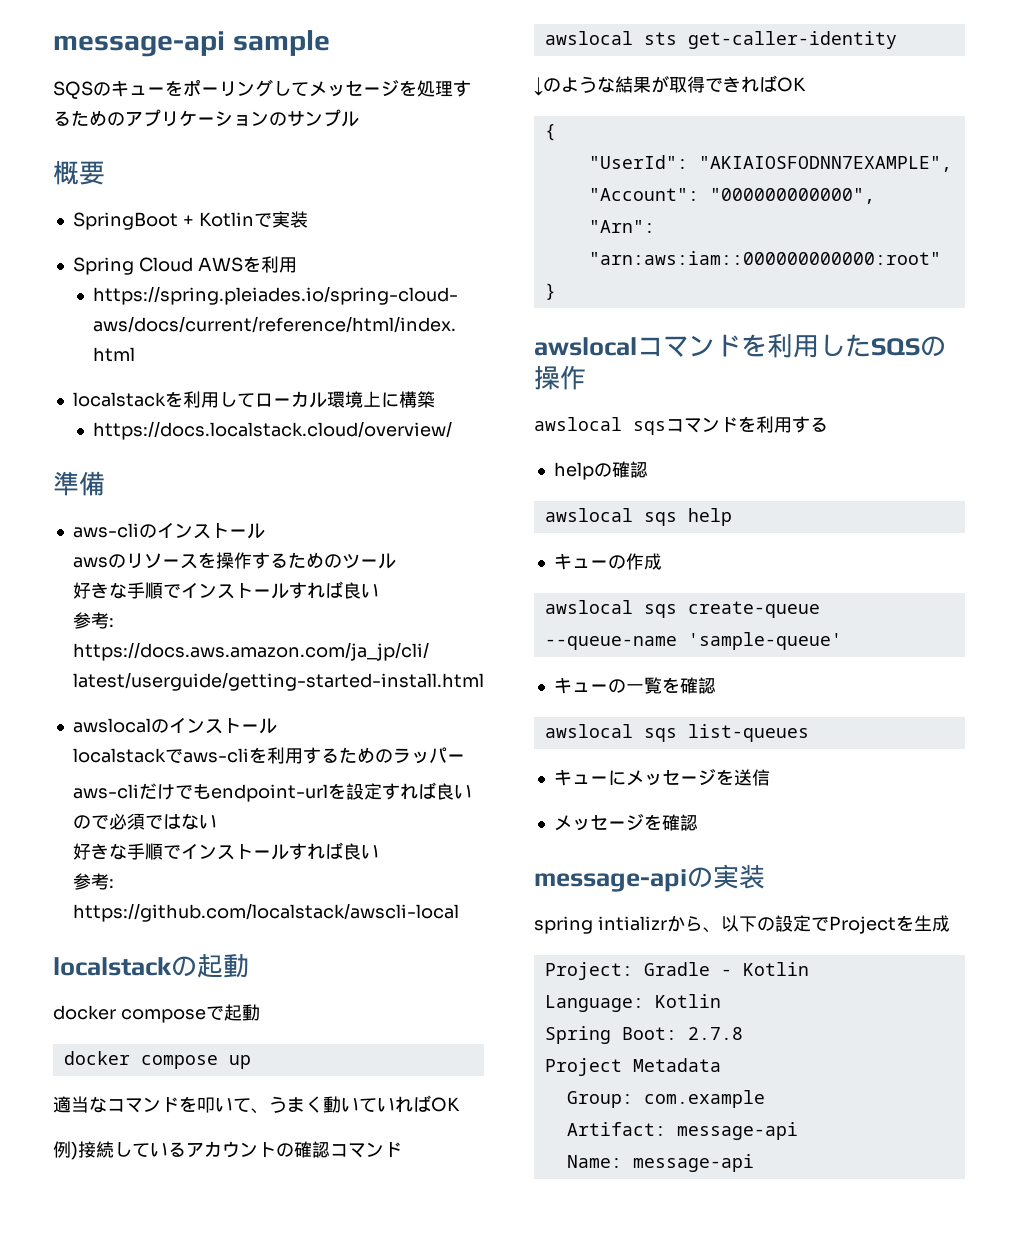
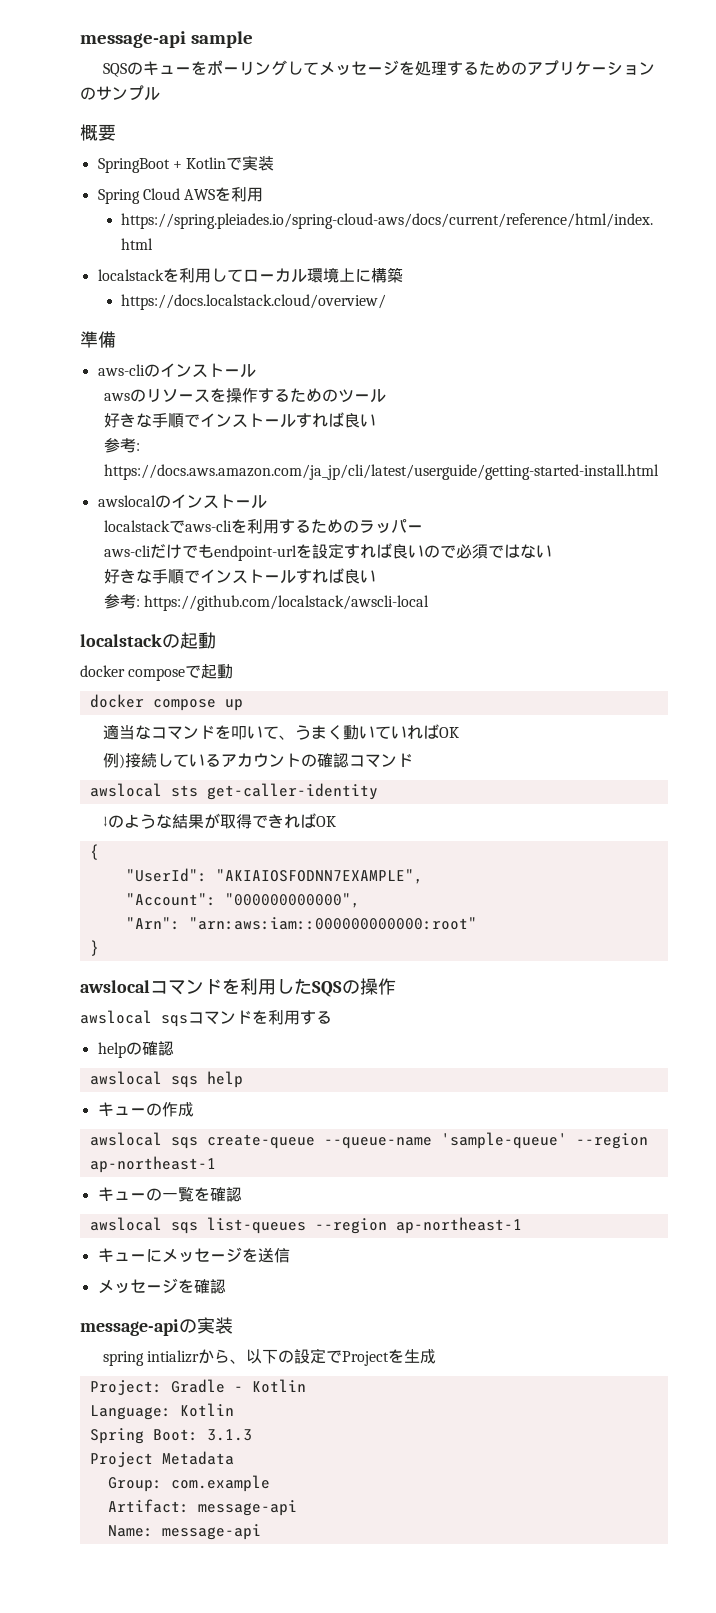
(842, 641) none -> [575,1133,648,1149] [89,1156,216,1173] --region ap-northeast-1
(809, 733) none -> [314,1217,522,1234] --region ap-northeast-1
[687,1027,743,1040] 2.7.8 -> [206,1429,252,1441] 3.1.3

